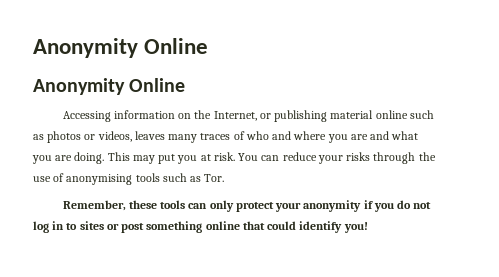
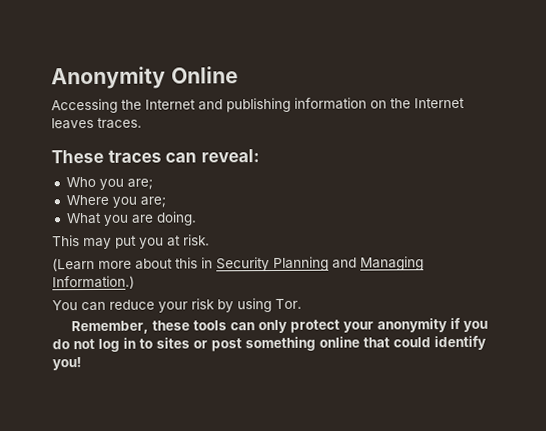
[33,38,209,58] [33,78,186,95] Anonymity Online // Anonymity Online -> [51,66,239,90] Anonymity Online
[113,110,434,122] [33,131,419,143] information on the Internet, or publishing material online such as photos or videos, leaves many traces of who and where you are and what -> [121,97,465,113] [51,117,142,130] [51,149,260,164] [65,176,153,190] [65,194,166,208] [65,212,102,225] the Internet and publishing information on the Internet leaves traces. // These traces can reveal: // Who you are; // Where you are; // What
(105, 158) none -> (197, 218) //
[238,152,436,164] [33,173,202,185] You can reduce your risks through the use of anonymising tools such as -> [52,256,424,272] [52,275,135,290] [52,298,272,313] // (Learn more about this in Security Planning and Managing Information.) // You can reduce your risk by using

